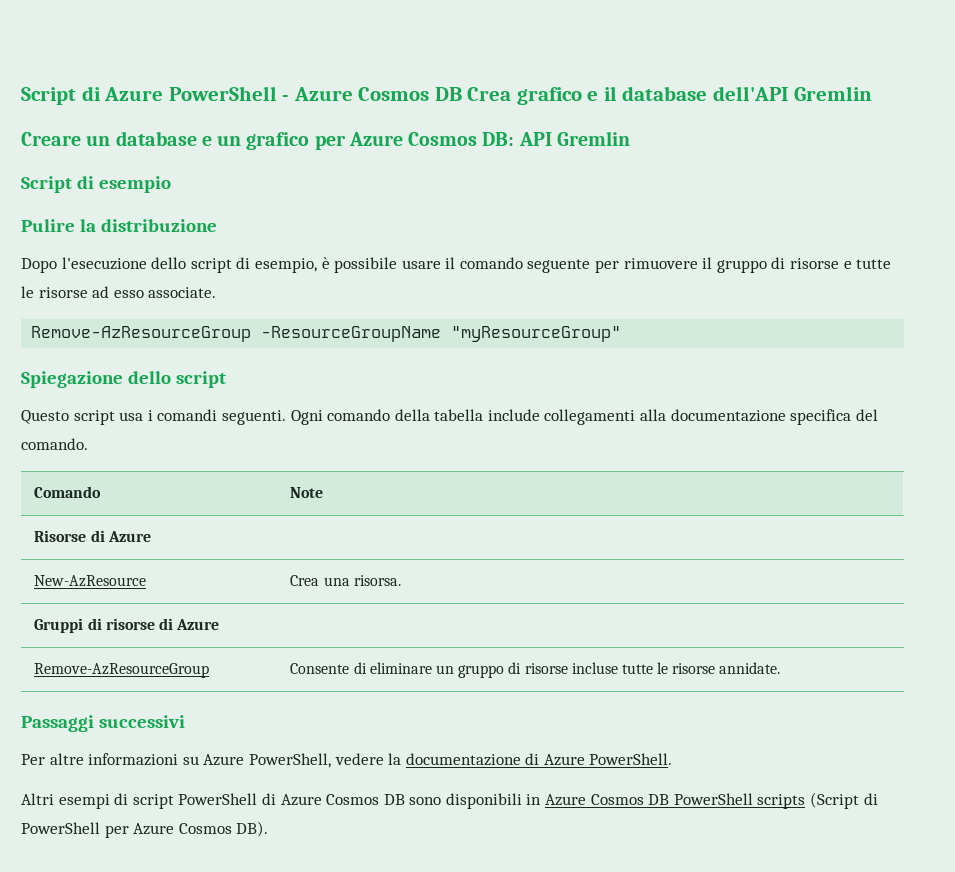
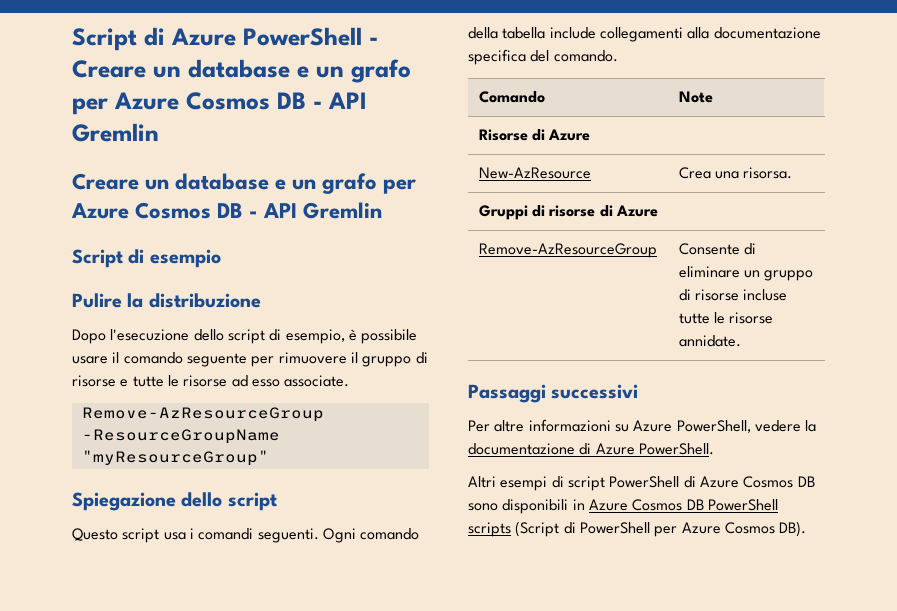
[293,86,789,105] Azure Cosmos DB Crea grafico e il database dell'API -> [72,59,411,83] [72,92,367,115] Creare un database e un grafo per Azure Cosmos DB - API
[246,132,515,150] grafico per Azure Cosmos DB: -> [322,173,417,194] [71,202,259,219] grafo per Azure Cosmos DB -

